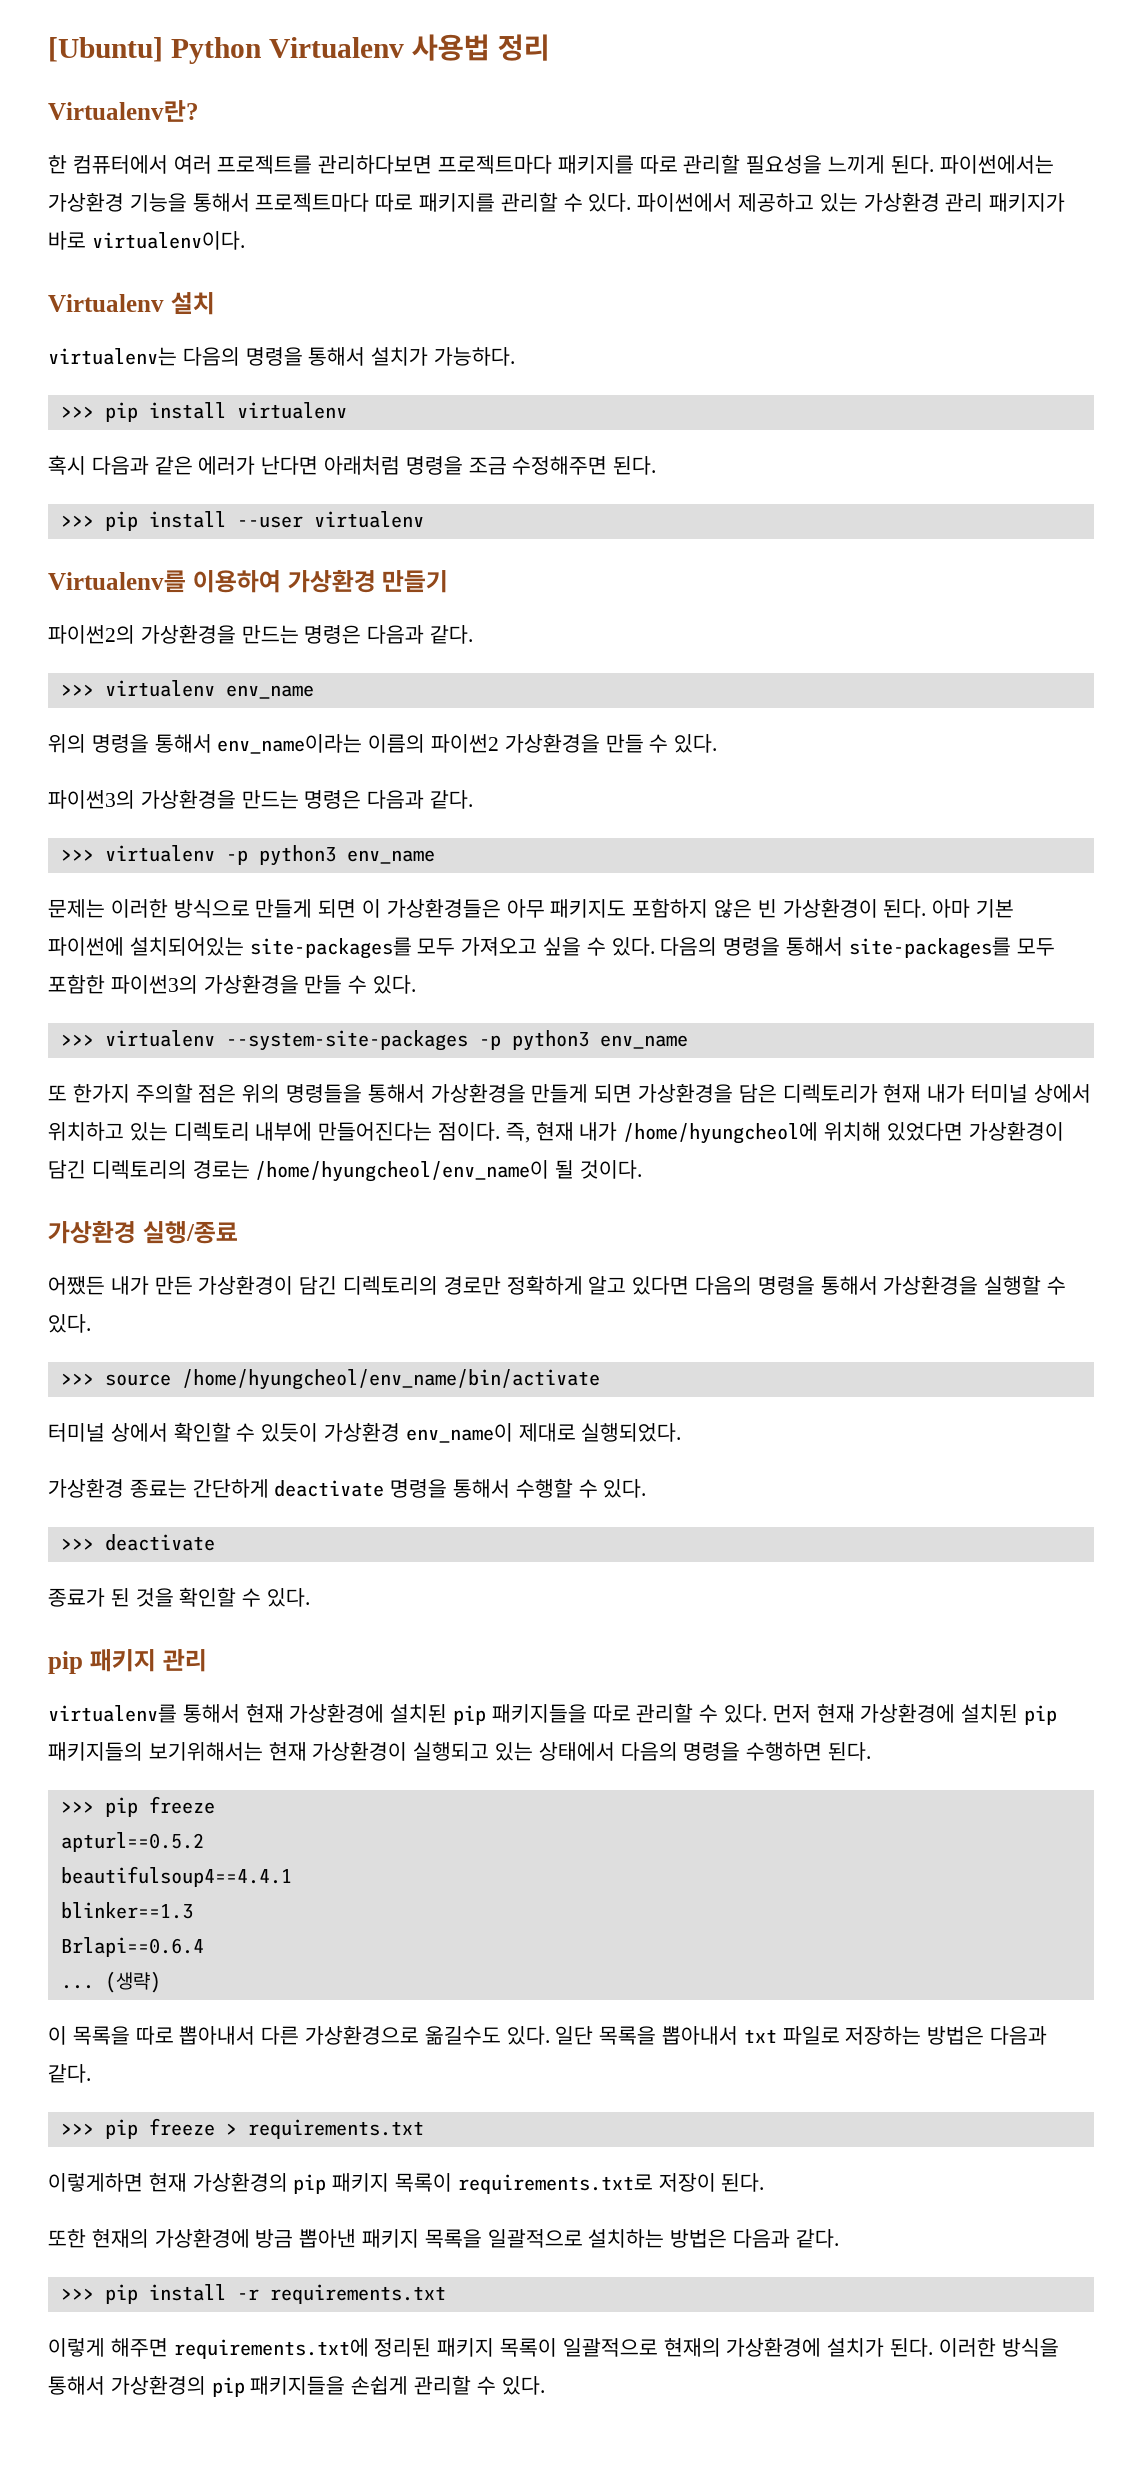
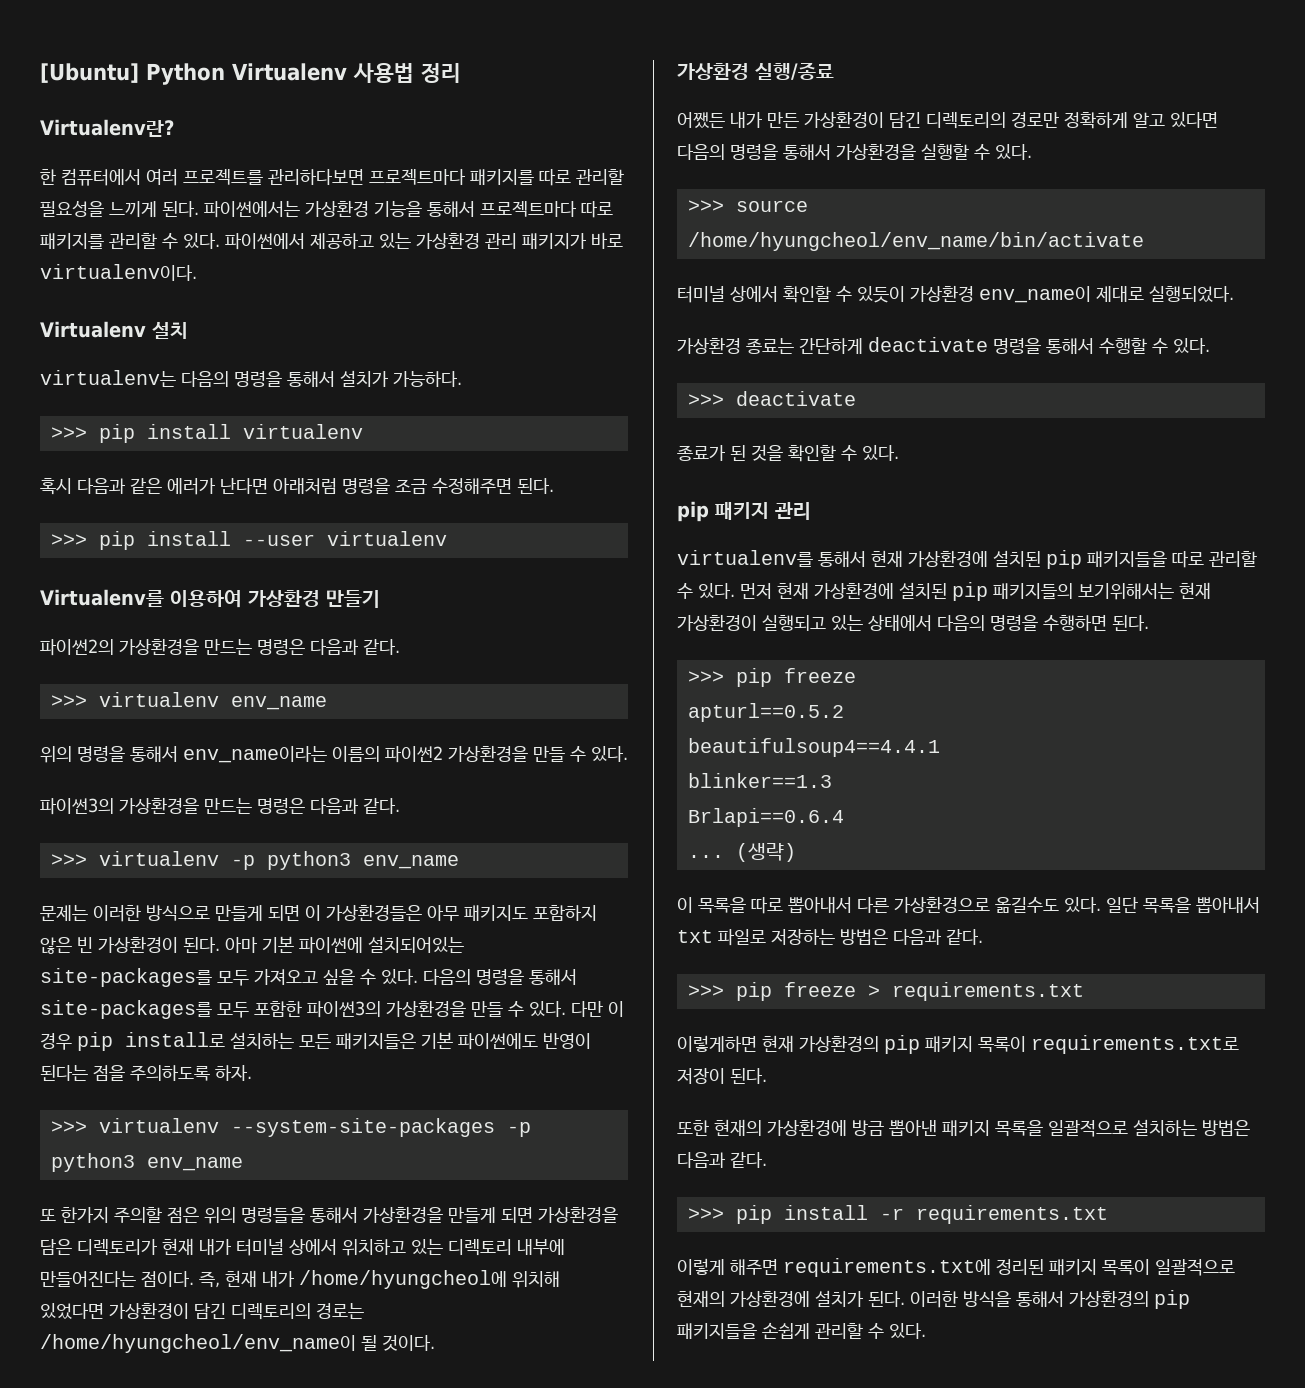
(417, 984) none -> [571,1001,624,1017] [40,1032,591,1051] [40,1065,252,1081] 다만 이 경우 pip install로 설치하는 모든 패키지들은 기본 파이썬에도 반영이 된다는 점을 주의하도록 하자.

